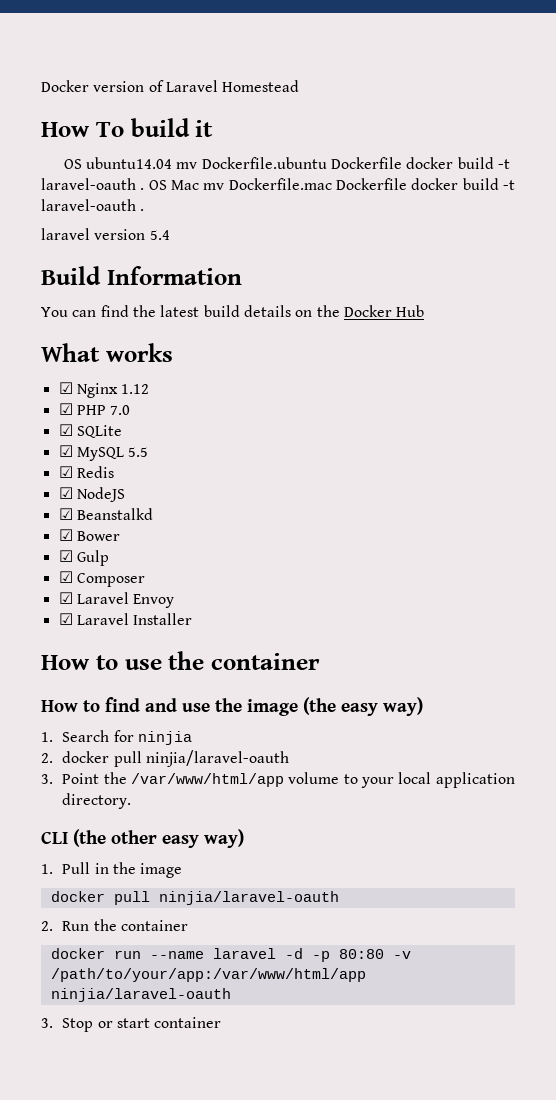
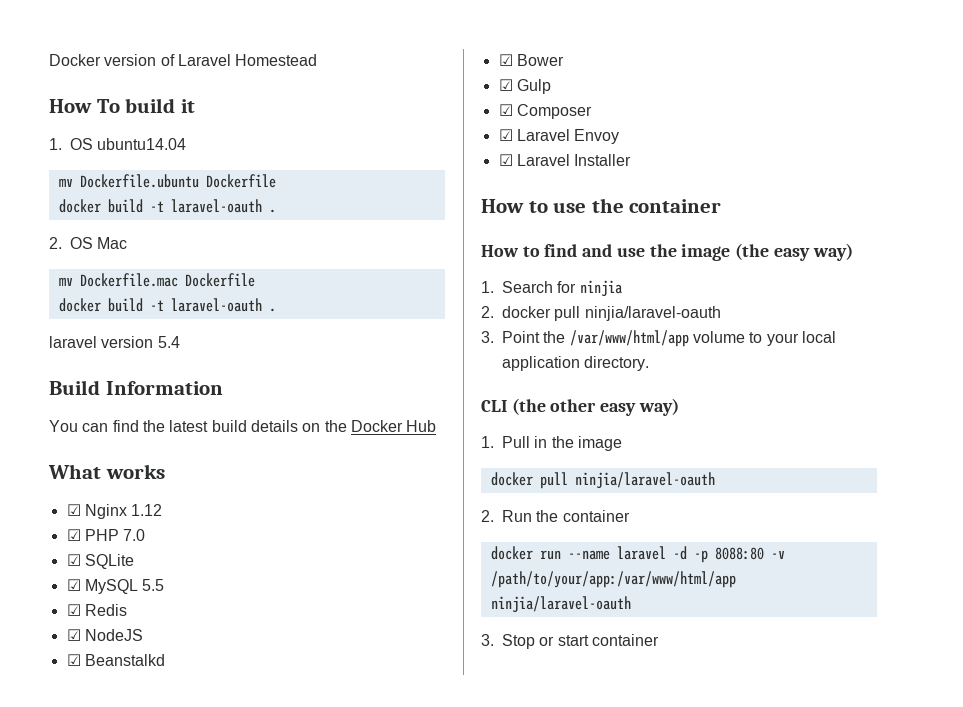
(214, 128) none -> [49,138,62,150] 1.
(173, 163) none -> (187, 144) //
[406,157,510,169] [41,178,145,190] docker build -t laravel-oauth . -> [58,199,276,213] [49,237,62,249] // docker build -t laravel-oauth . // 2.
(199, 185) none -> (128, 243) //
(407, 184) none -> (255, 280) //
[338,949,384,959] 80:80 -> [714,547,764,560] 8088:80

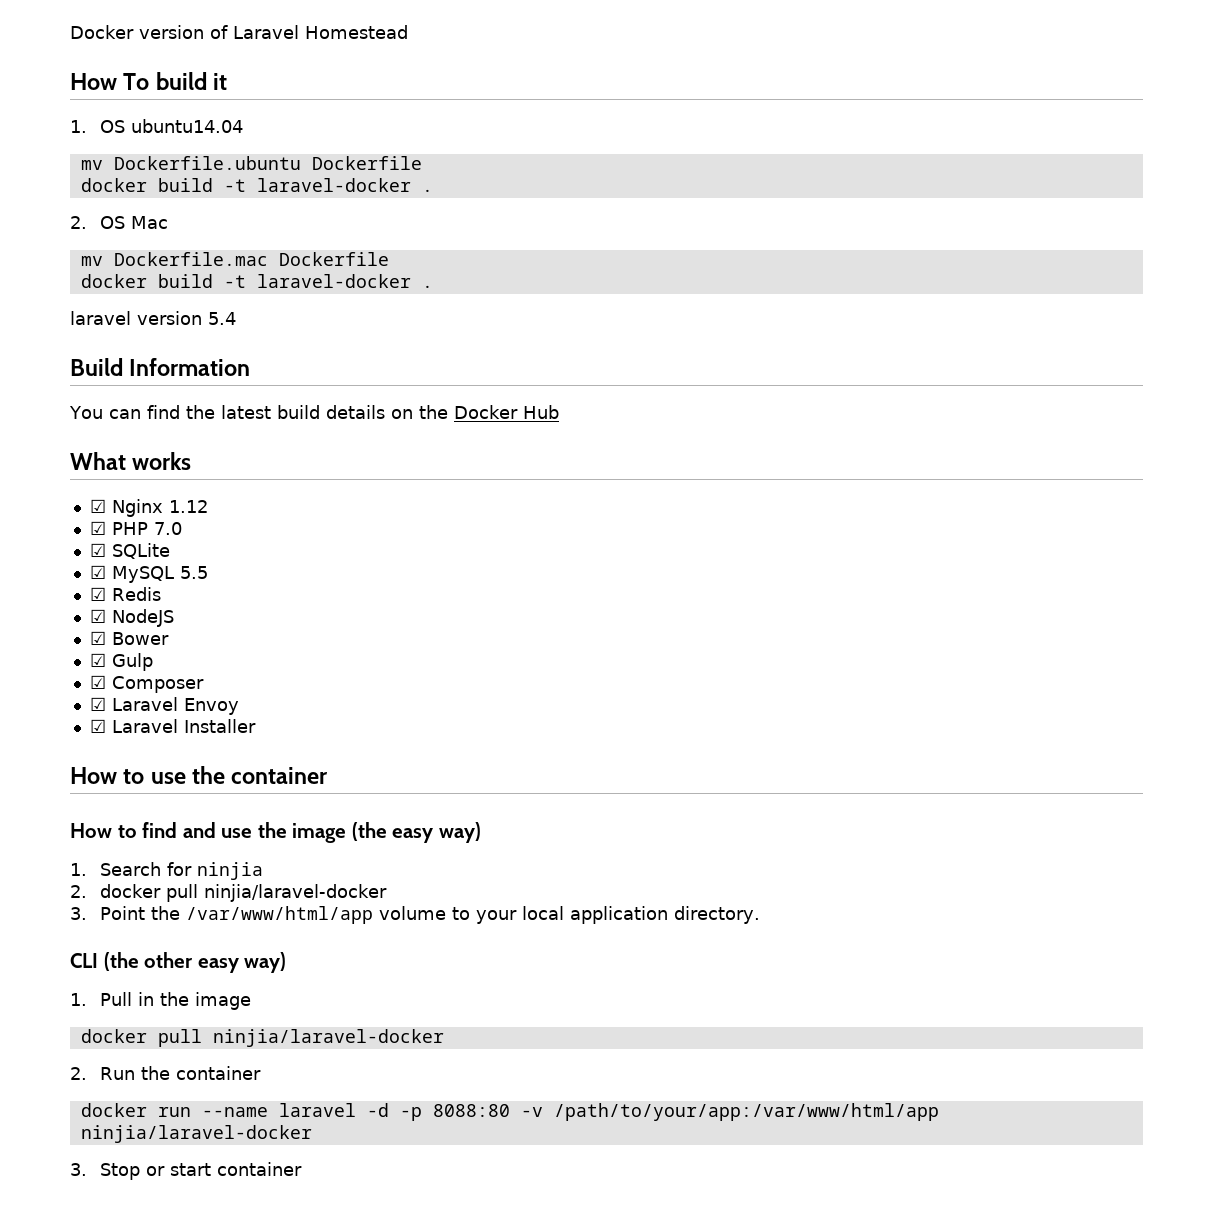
[170,199,262,213] laravel-oauth -> [256,178,411,192] laravel-docker
[170,298,262,312] laravel-oauth -> [256,274,411,288] laravel-docker
[66,654,165,666] // ☑ Beanstalkd -> (174, 618) none
[584,306,721,321] ninjia/laravel-oauth -> [204,884,388,902] ninjia/laravel-docker
[574,472,715,489] ninjia/laravel-oauth -> [212,1029,444,1047] ninjia/laravel-docker
[490,596,631,613] ninjia/laravel-oauth -> [80,1125,312,1143] ninjia/laravel-docker

